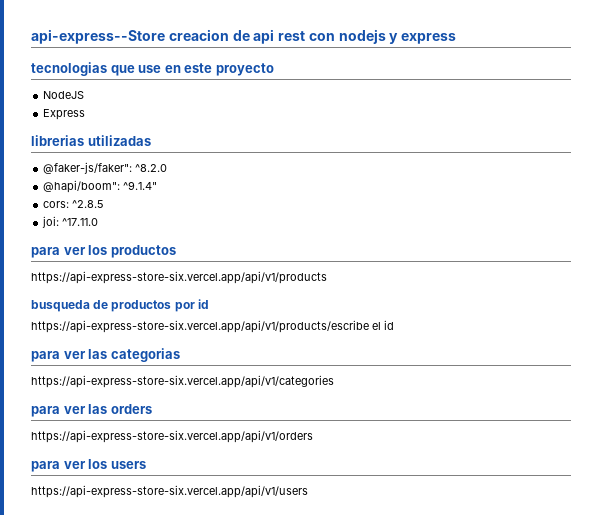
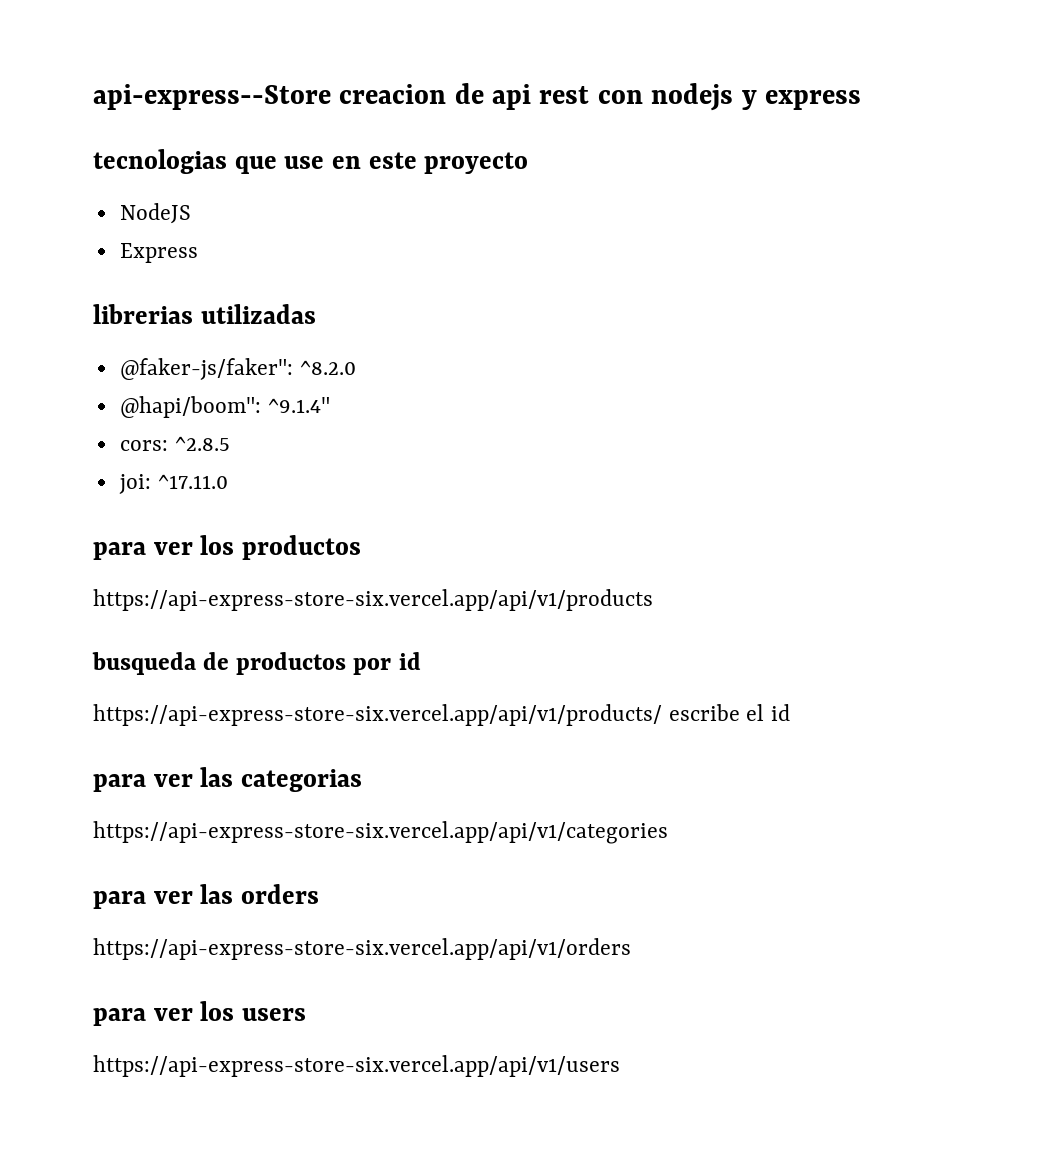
[31,320,369,333] https://api-express-store-six.vercel.app/api/v1/products/escribe -> [93,704,740,726] https://api-express-store-six.vercel.app/api/v1/products/ escribe

